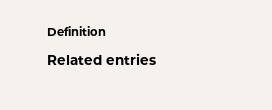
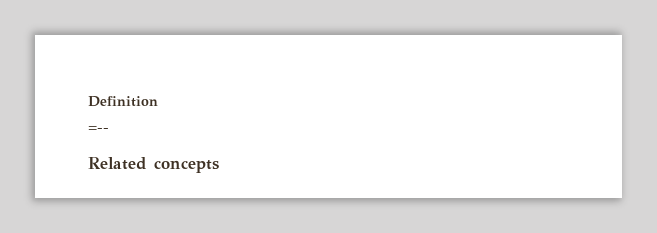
(106, 31) none -> [88,126,109,132] // =--
[106,53,156,65] entries -> [154,160,219,173] concepts

